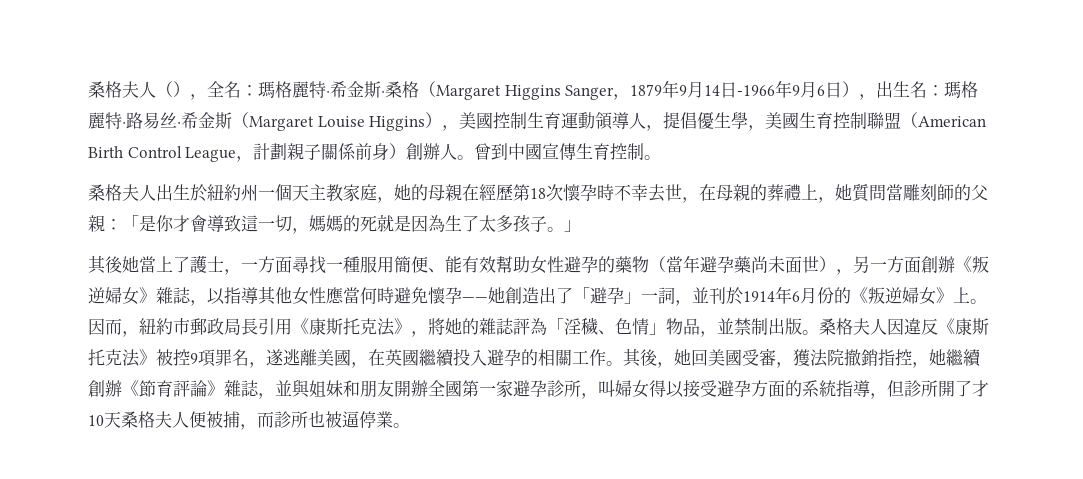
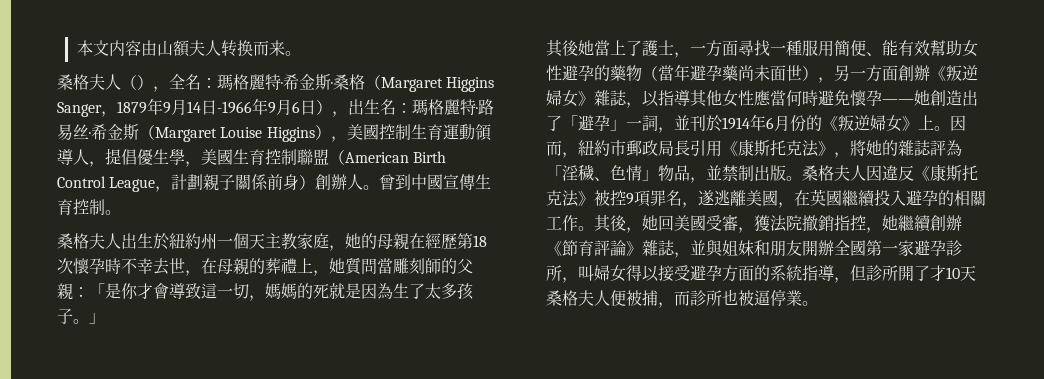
(88, 89) none -> [76,40,301,57] 本文内容由山額夫人转换而来。 //

